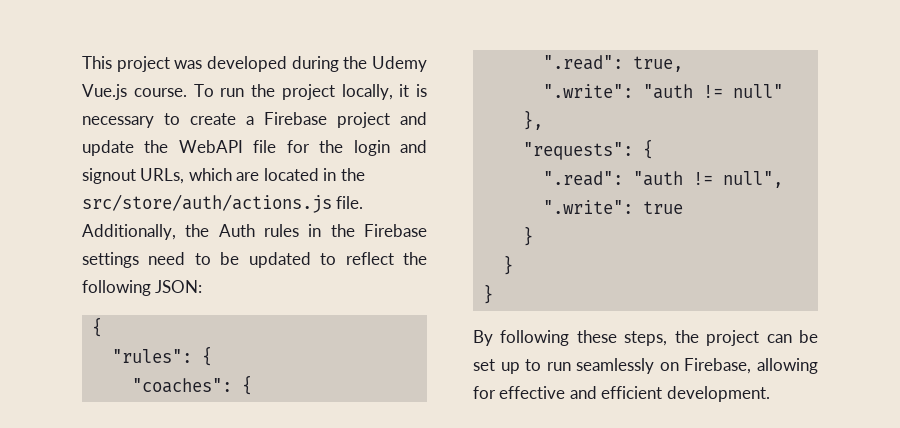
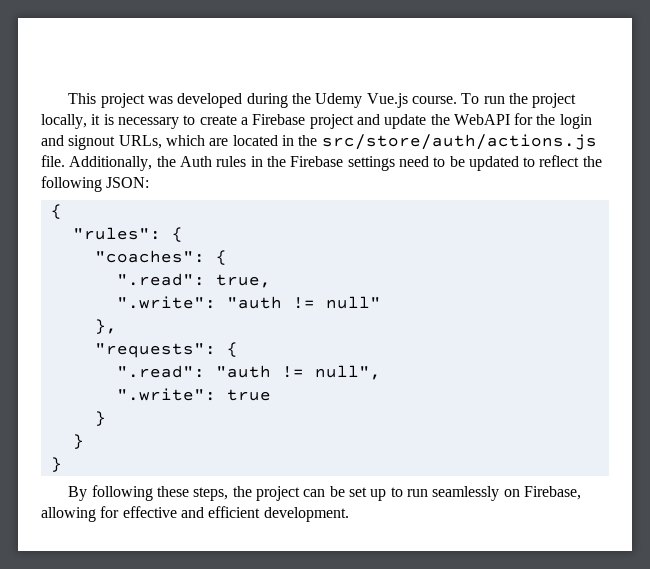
[253,140,277,153] file -> (510, 119) none

